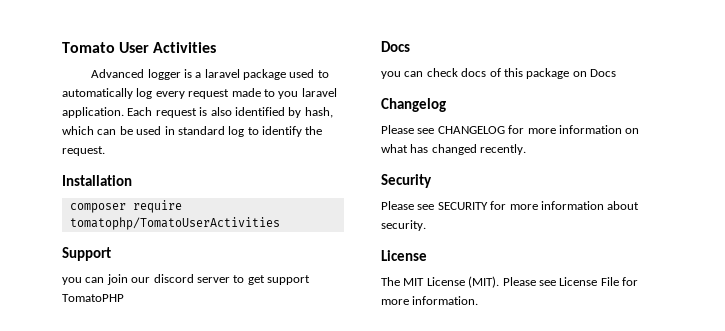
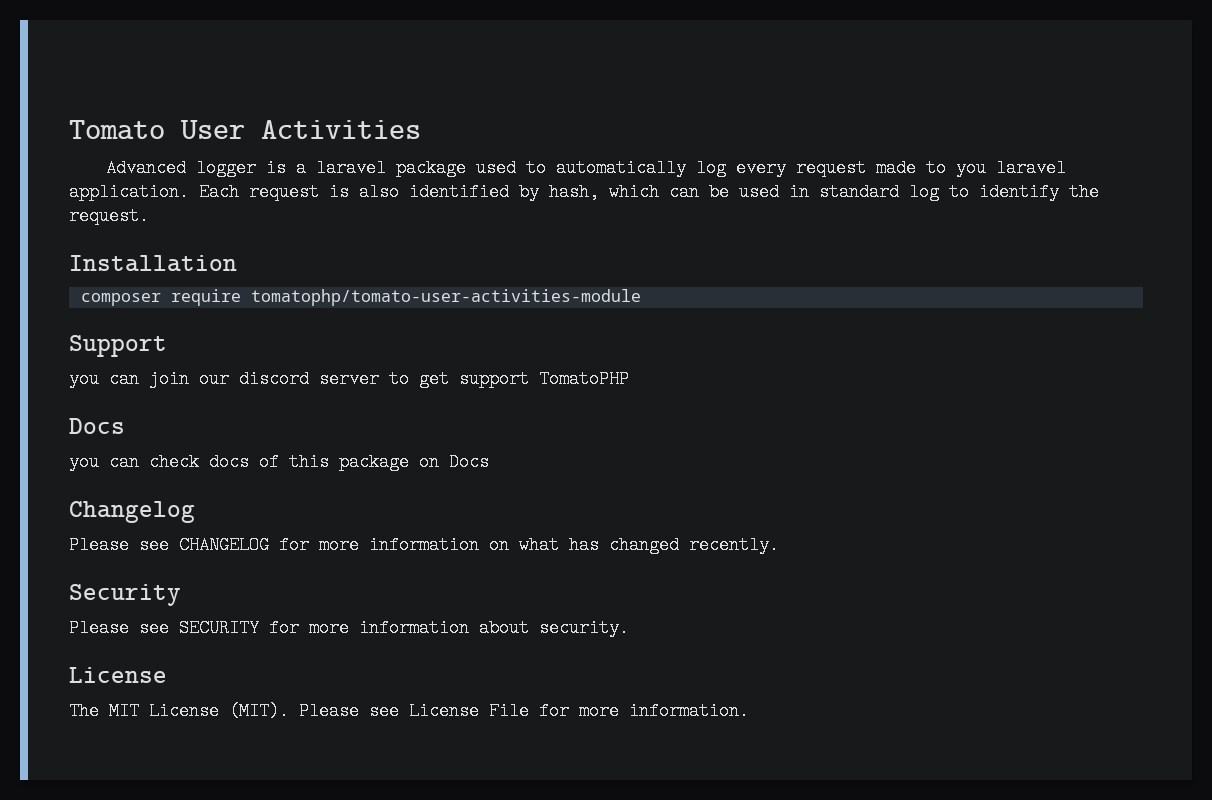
[69,217,280,230] tomatophp/TomatoUserActivities -> [250,289,641,306] tomatophp/tomato-user-activities-module

